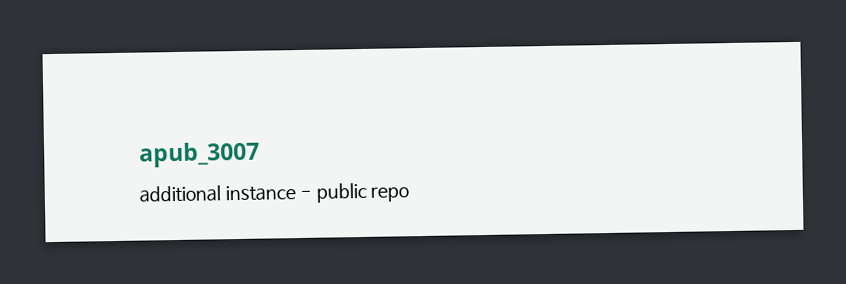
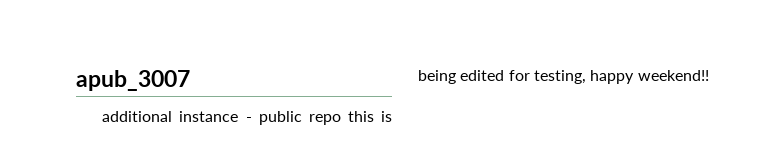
(410, 194) none -> [347,111,392,122] [418,70,709,84] this is being edited for testing, happy weekend!!

